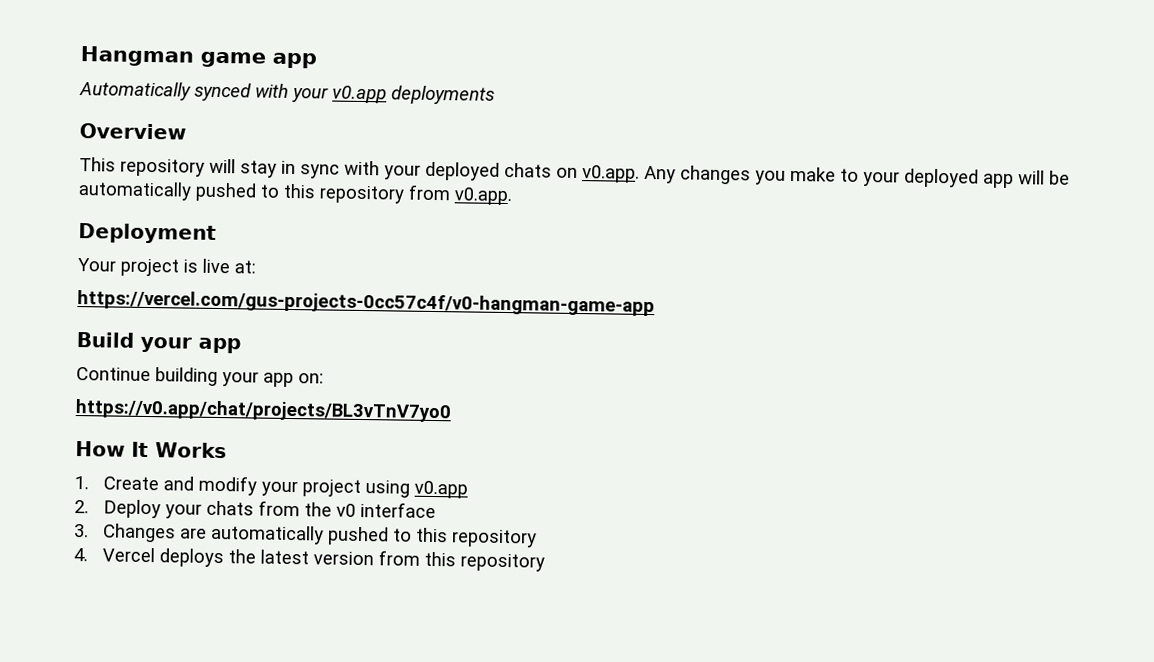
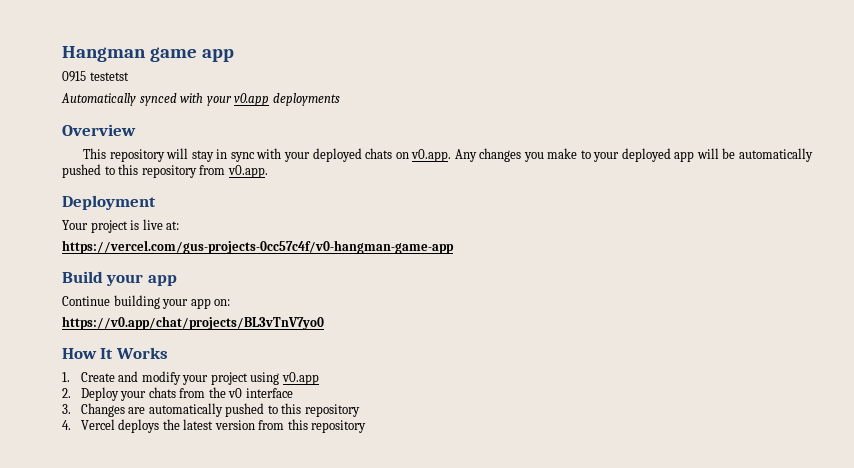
(317, 60) none -> [62,71,129,82] // 0915 testetst

